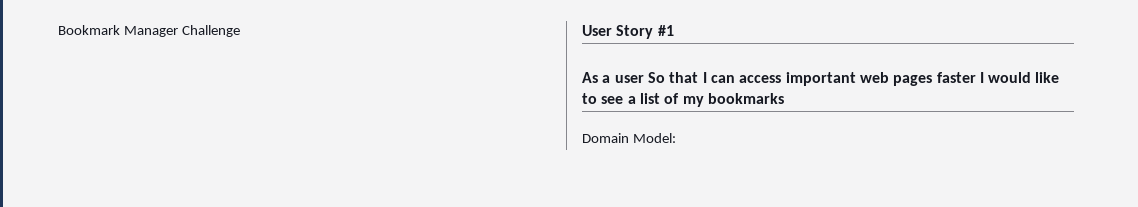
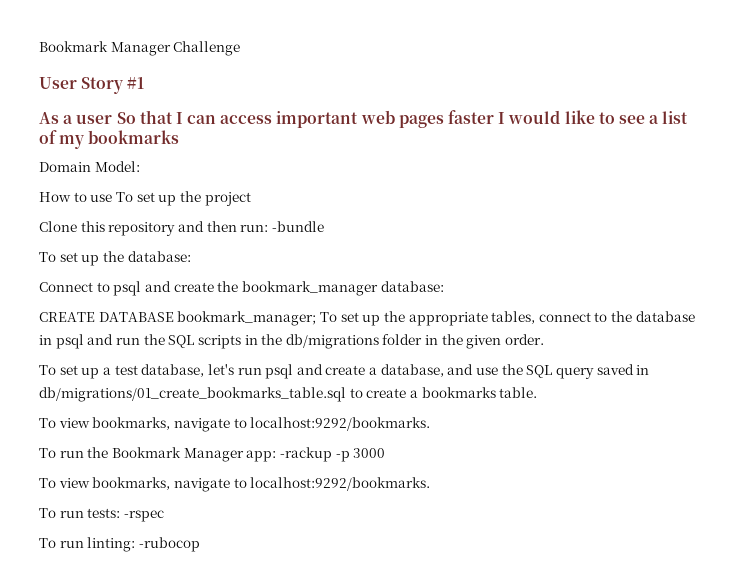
(676, 138) none -> [39,191,251,206] [39,221,324,236] [39,251,191,266] [39,281,444,296] [39,311,695,326] [39,334,545,349] [39,364,650,379] [39,387,538,402] [39,417,431,432] [39,447,386,462] [39,477,431,492] [39,508,164,522] [39,537,200,552] // How to use To set up the project // Clone this repository and then run: -bundle // To set up the database: // Connect to psql and create the bookmark_manager database: // CREATE DATABASE bookmark_manager; To set up the appropriate tables, connect to the database in psql and run the SQL scripts in the db/migrations folder in the given order. // To set up a test database, let's run psql and create a database, and use the SQL query saved in db/migrations/01_create_bookmarks_table.sql to create a bookmarks table. // To view bookmarks, navigate to localhost:9292/bookmarks. // To run the Bookmark Manager app: -rackup -p 3000 // To view bookmarks, navigate to localhost:9292/bookmarks. // To run tests: -rspec // To run linting: -rubocop

